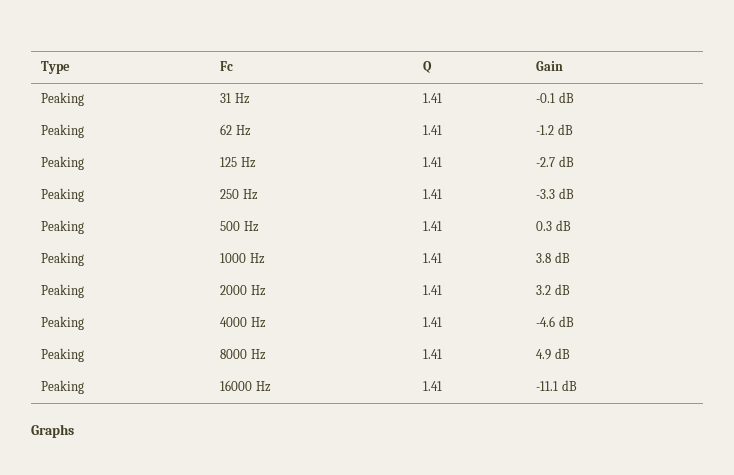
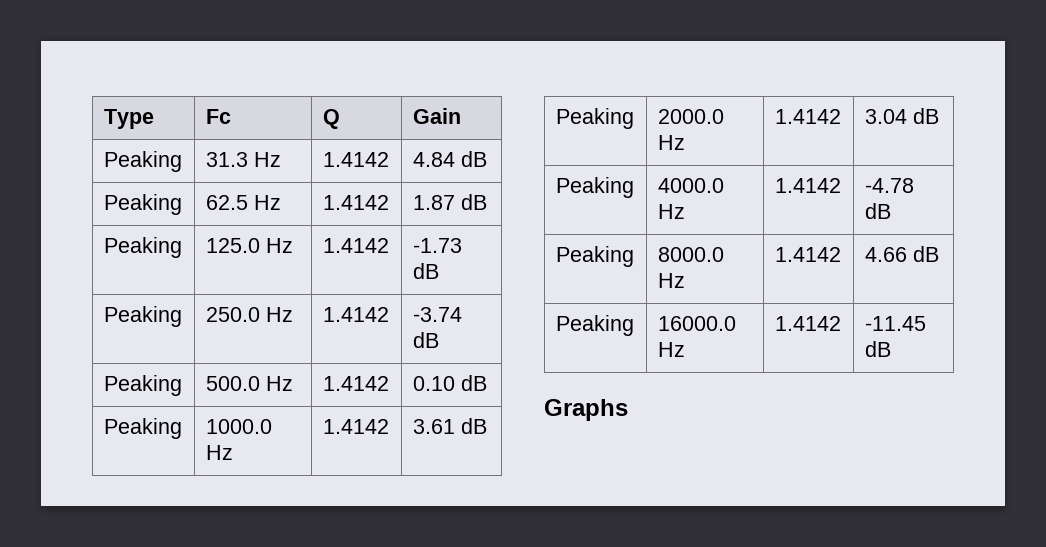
[220,93,250,104] [423,93,443,103] [536,92,574,103] [41,124,85,138] [220,124,251,136] [423,125,443,135] [536,124,573,135] [41,156,85,170] [220,157,256,168] [423,157,443,167] [536,156,574,167] [41,188,85,202] [220,189,258,200] [423,189,443,199] [536,188,574,199] [41,220,85,234] [220,221,259,232] [423,221,443,231] [536,220,571,231] [41,252,85,266] [220,253,265,264] [423,253,443,263] [536,252,570,263] [41,284,85,298] [220,285,266,296] [423,285,443,295] [536,284,570,295] [41,316,85,330] [220,317,266,328] [423,317,443,327] [536,316,574,327] [41,348,85,362] [220,349,266,360] [423,349,443,359] [536,348,570,360] [41,380,85,394] [220,380,271,392] [423,381,443,391] [536,381,559,391] 31 Hz | 1.41 | -0.1 dB // Peaking | 62 Hz | 1.41 | -1.2 dB // Peaking | 125 Hz | 1.41 | -2.7 dB // Peaking | 250 Hz | 1.41 | -3.3 dB // Peaking | 500 Hz | 1.41 | 0.3 dB // Peaking | 1000 Hz | 1.41 | 3.8 dB // Peaking | 2000 Hz | 1.41 | 3.2 dB // Peaking | 4000 Hz | 1.41 | -4.6 dB // Peaking | 8000 Hz | 1.41 | 4.9 dB // Peaking | 16000 Hz | 1.41 | -11.1 -> [205,152,281,167] [322,152,389,167] [412,151,487,167] [103,194,182,215] [205,195,281,210] [322,195,389,210] [412,194,487,210] [103,237,182,258] [205,238,293,253] [322,238,389,253] [412,238,462,253] [412,263,439,279] [103,306,182,327] [205,307,293,322] [322,307,389,322] [412,307,462,322] [412,332,439,348] [103,375,182,396] [205,376,293,391] [322,376,389,391] [412,375,487,391] [103,418,182,439] [205,419,272,434] [205,445,233,460] [322,419,389,434] [412,418,487,434] [555,108,634,129] [657,109,724,124] [657,135,685,150] [774,109,841,124] [864,108,939,124] [555,177,634,198] [657,178,724,193] [657,204,685,219] [774,178,841,193] [864,178,914,193] [864,203,891,219] [555,246,634,267] [657,247,724,262] [657,273,685,288] [774,247,841,262] [864,246,939,262] [555,315,634,336] [657,316,736,331] [657,342,685,357] [774,316,841,331] [864,316,926,331] 31.3 Hz | 1.4142 | 4.84 dB // Peaking | 62.5 Hz | 1.4142 | 1.87 dB // Peaking | 125.0 Hz | 1.4142 | -1.73 dB // Peaking | 250.0 Hz | 1.4142 | -3.74 dB // Peaking | 500.0 Hz | 1.4142 | 0.10 dB // Peaking | 1000.0 Hz | 1.4142 | 3.61 dB // Peaking | 2000.0 Hz | 1.4142 | 3.04 dB // Peaking | 4000.0 Hz | 1.4142 | -4.78 dB // Peaking | 8000.0 Hz | 1.4142 | 4.66 dB // Peaking | 16000.0 Hz | 1.4142 | -11.45

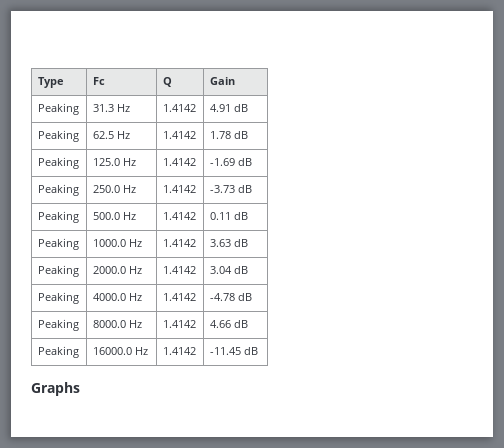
[412,152,455,167] 4.84 -> [209,104,231,112] 4.91
[412,195,455,210] 1.87 -> [209,131,231,139] 1.78
[412,238,462,253] -1.73 -> [209,158,235,166] -1.69
[412,307,462,322] -3.74 -> [209,185,235,193] -3.73
[412,376,455,391] 0.10 -> [209,212,231,220] 0.11
[412,419,455,434] 3.61 -> [209,239,231,247] 3.63

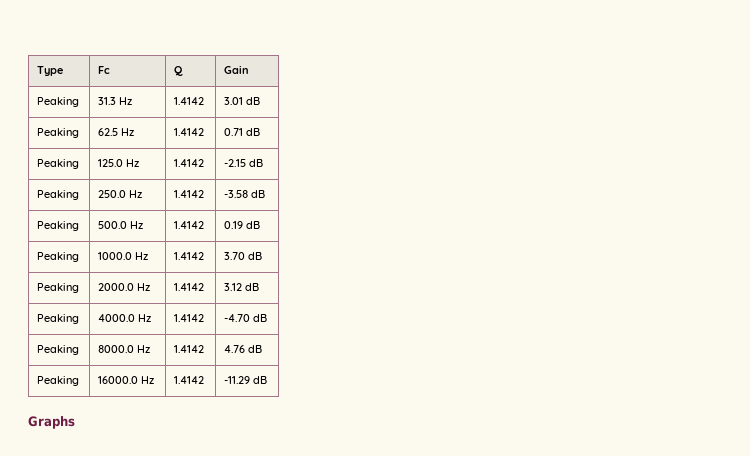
[209,104,231,112] 4.91 -> [224,97,244,105] 3.01
[209,131,231,139] 1.78 -> [224,128,244,136] 0.71
[209,158,235,166] -1.69 -> [224,159,247,167] -2.15
[209,185,235,193] -3.73 -> [224,190,249,198] -3.58
[209,212,231,220] 0.11 -> [224,221,244,229] 0.19
[209,239,231,247] 3.63 -> [224,252,246,260] 3.70
[209,266,232,274] 3.04 -> [224,283,243,291] 3.12
[209,293,235,301] -4.78 -> [224,314,251,322] -4.70
[209,320,231,328] 4.66 -> [224,345,246,353] 4.76
[209,347,241,355] -11.45 -> [224,376,251,384] -11.29

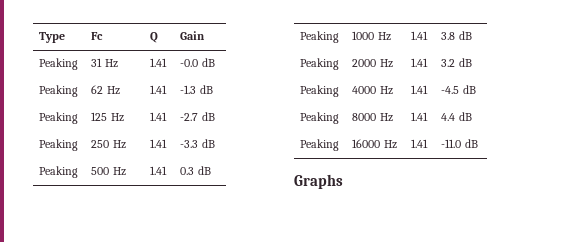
[98,97,133,105] [174,97,205,105] [224,97,261,105] [37,128,80,138] [98,128,135,136] [174,128,205,136] [224,128,261,136] [37,159,80,169] [98,159,140,167] [174,159,205,167] [224,159,264,167] [37,190,80,200] [98,190,143,198] [174,190,205,198] [224,190,266,198] [37,221,80,231] [98,221,144,229] [174,221,205,229] [224,221,261,229] [37,252,80,262] [98,252,149,260] [174,252,205,260] [224,252,263,260] [37,283,80,293] [98,283,151,291] [174,283,205,291] [224,283,260,291] [37,314,80,324] [98,314,152,322] [174,314,205,322] [224,314,268,322] [37,345,80,355] [98,345,151,353] [174,345,205,353] [224,345,263,353] [37,376,80,386] [98,376,155,384] [174,376,205,384] [224,376,251,384] 31.3 Hz | 1.4142 | 3.01 dB // Peaking | 62.5 Hz | 1.4142 | 0.71 dB // Peaking | 125.0 Hz | 1.4142 | -2.15 dB // Peaking | 250.0 Hz | 1.4142 | -3.58 dB // Peaking | 500.0 Hz | 1.4142 | 0.19 dB // Peaking | 1000.0 Hz | 1.4142 | 3.70 dB // Peaking | 2000.0 Hz | 1.4142 | 3.12 dB // Peaking | 4000.0 Hz | 1.4142 | -4.70 dB // Peaking | 8000.0 Hz | 1.4142 | 4.76 dB // Peaking | 16000.0 Hz | 1.4142 | -11.29 -> [91,58,118,68] [150,58,168,67] [180,58,215,67] [39,85,79,97] [91,85,120,95] [150,85,168,94] [180,85,213,94] [39,112,79,124] [91,112,124,122] [150,112,168,121] [180,112,215,121] [39,139,79,151] [91,140,126,149] [150,139,168,148] [180,139,215,148] [39,166,79,178] [91,167,126,176] [150,166,168,175] [180,166,211,175] [300,31,340,43] [352,31,391,41] [411,31,429,40] [441,31,472,40] [300,58,340,70] [352,59,393,68] [411,58,429,67] [441,58,472,67] [300,85,340,97] [352,86,393,95] [411,85,429,94] [441,85,476,94] [300,112,340,124] [352,113,393,122] [411,112,429,121] [441,112,472,121] [300,139,340,151] [352,139,397,149] [411,139,429,148] [441,139,462,148] 31 Hz | 1.41 | -0.0 dB // Peaking | 62 Hz | 1.41 | -1.3 dB // Peaking | 125 Hz | 1.41 | -2.7 dB // Peaking | 250 Hz | 1.41 | -3.3 dB // Peaking | 500 Hz | 1.41 | 0.3 dB // Peaking | 1000 Hz | 1.41 | 3.8 dB // Peaking | 2000 Hz | 1.41 | 3.2 dB // Peaking | 4000 Hz | 1.41 | -4.5 dB // Peaking | 8000 Hz | 1.41 | 4.4 dB // Peaking | 16000 Hz | 1.41 | -11.0

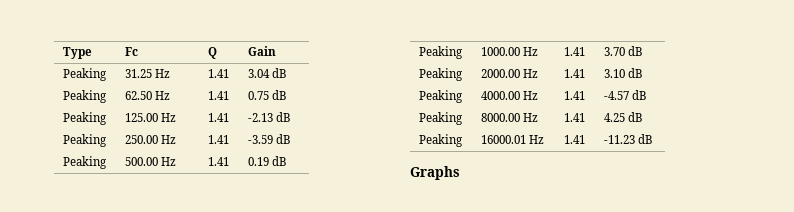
[91,58,118,68] [150,58,168,67] [180,58,215,67] [39,85,79,97] [91,85,120,95] [150,85,168,94] [180,85,213,94] [39,112,79,124] [91,112,124,122] [150,112,168,121] [180,112,215,121] [39,139,79,151] [91,140,126,149] [150,139,168,148] [180,139,215,148] [39,166,79,178] [91,167,126,176] [150,166,168,175] [180,166,211,175] [300,31,340,43] [352,31,391,41] [411,31,429,40] [441,31,472,40] [300,58,340,70] [352,59,393,68] [411,58,429,67] [441,58,472,67] [300,85,340,97] [352,86,393,95] [411,85,429,94] [441,85,476,94] [300,112,340,124] [352,113,393,122] [411,112,429,121] [441,112,472,121] [300,139,340,151] [352,139,397,149] [411,139,429,148] [441,139,462,148] 31 Hz | 1.41 | -0.0 dB // Peaking | 62 Hz | 1.41 | -1.3 dB // Peaking | 125 Hz | 1.41 | -2.7 dB // Peaking | 250 Hz | 1.41 | -3.3 dB // Peaking | 500 Hz | 1.41 | 0.3 dB // Peaking | 1000 Hz | 1.41 | 3.8 dB // Peaking | 2000 Hz | 1.41 | 3.2 dB // Peaking | 4000 Hz | 1.41 | -4.5 dB // Peaking | 8000 Hz | 1.41 | 4.4 dB // Peaking | 16000 Hz | 1.41 | -11.0 -> [125,69,171,78] [208,69,230,78] [248,68,288,78] [63,90,108,103] [125,91,171,100] [208,91,230,100] [248,90,288,100] [63,112,108,125] [125,113,177,122] [208,113,230,122] [248,112,292,122] [63,134,108,147] [125,135,177,144] [208,135,230,144] [248,134,292,144] [63,156,108,169] [125,157,177,166] [208,157,230,166] [248,156,288,166] [419,46,464,59] [481,47,539,56] [564,47,586,56] [604,46,644,56] [419,68,464,81] [481,69,539,78] [564,69,586,78] [604,68,644,78] [419,90,464,103] [481,91,539,100] [564,91,586,100] [604,90,648,100] [419,112,464,125] [481,113,539,122] [564,113,586,122] [604,112,644,122] [419,134,464,147] [481,135,545,144] [564,135,586,144] [604,135,636,144] 31.25 Hz | 1.41 | 3.04 dB // Peaking | 62.50 Hz | 1.41 | 0.75 dB // Peaking | 125.00 Hz | 1.41 | -2.13 dB // Peaking | 250.00 Hz | 1.41 | -3.59 dB // Peaking | 500.00 Hz | 1.41 | 0.19 dB // Peaking | 1000.00 Hz | 1.41 | 3.70 dB // Peaking | 2000.00 Hz | 1.41 | 3.10 dB // Peaking | 4000.00 Hz | 1.41 | -4.57 dB // Peaking | 8000.00 Hz | 1.41 | 4.25 dB // Peaking | 16000.01 Hz | 1.41 | -11.23

